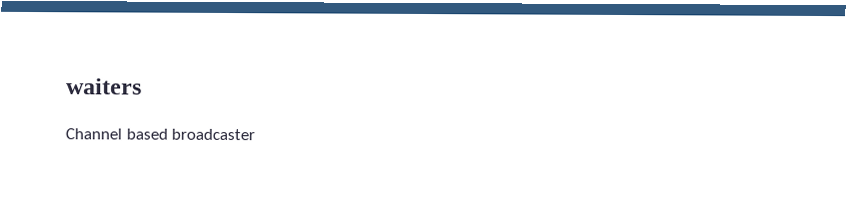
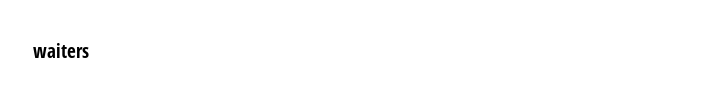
[65,128,256,141] // Channel based broadcaster -> (89, 50) none

